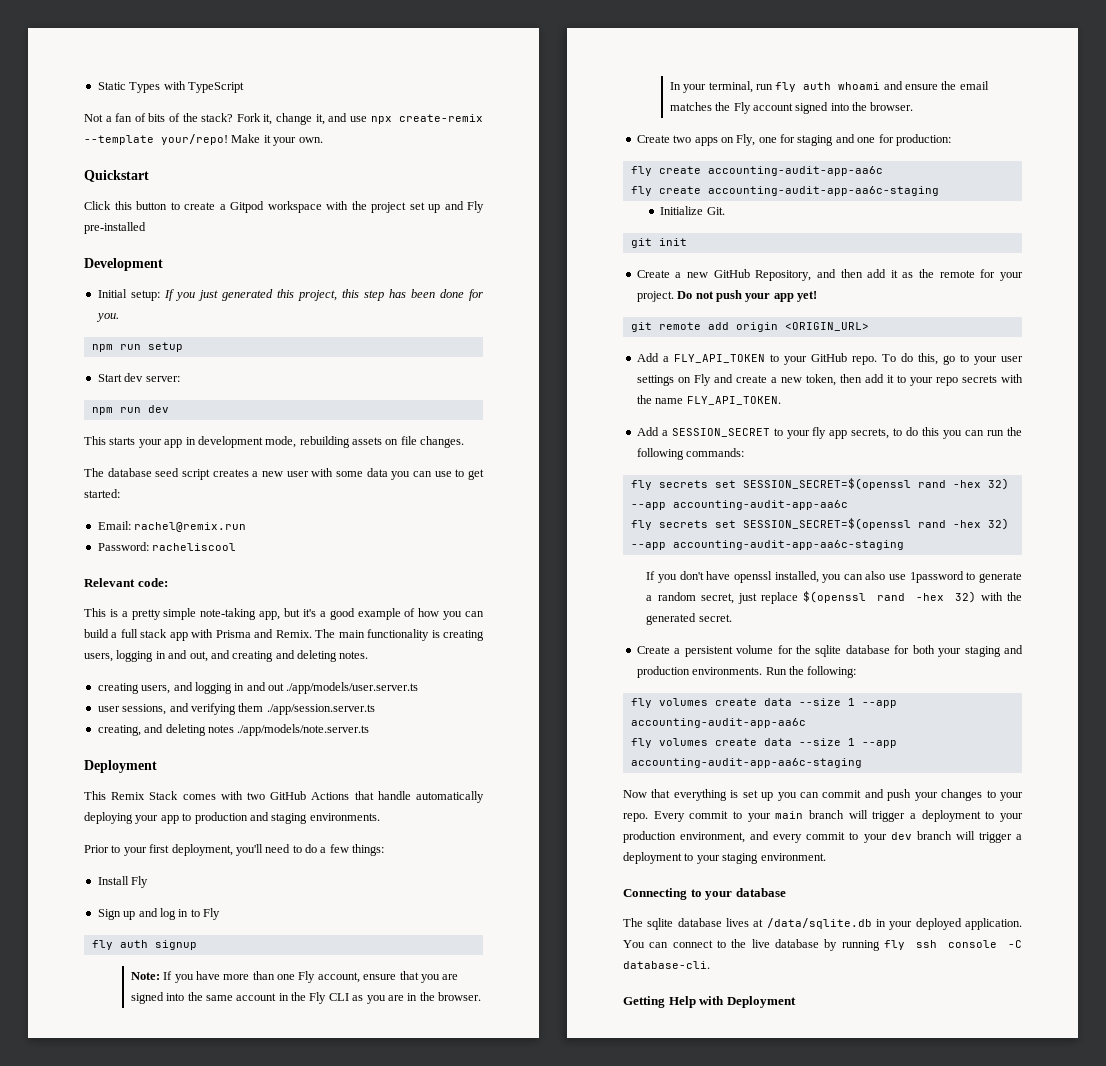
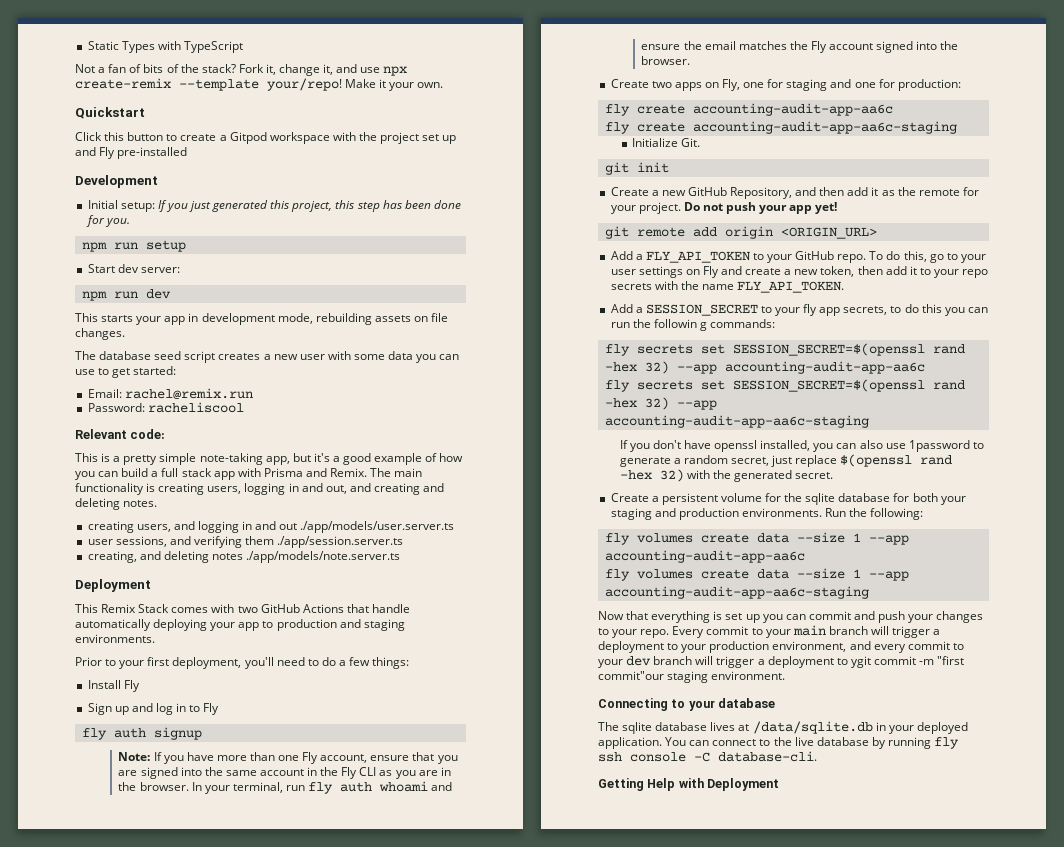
[636,448,684,460] following -> [653,319,707,331] followin g
[696,855,720,864] your -> [850,656,965,668] [598,671,664,680] ygit commit -m "first commit"our

